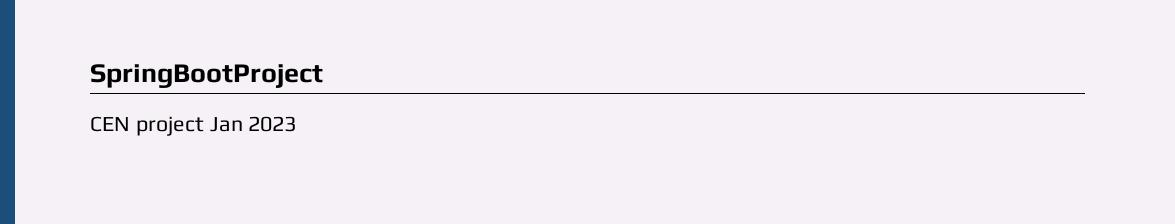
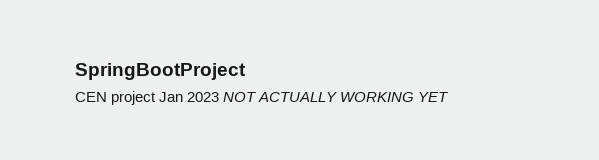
(297, 124) none -> [223,92,450,102] NOT ACTUALLY WORKING YET

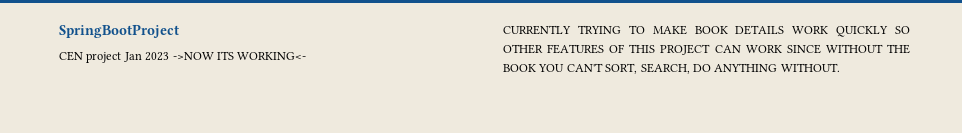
[223,92,450,102] NOT ACTUALLY WORKING YET -> [172,51,307,60] [503,25,910,37] [503,44,910,55] [503,63,840,74] ->NOW ITS WORKING<- // CURRENTLY TRYING TO MAKE BOOK DETAILS WORK QUICKLY SO OTHER FEATURES OF THIS PROJECT CAN WORK SINCE WITHOUT THE BOOK YOU CAN'T SORT, SEARCH, DO ANYTHING WITHOUT.

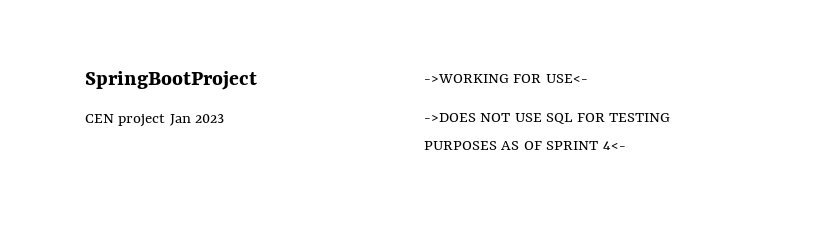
[172,51,307,60] [503,25,910,37] [503,44,910,55] [503,63,840,74] ->NOW ITS WORKING<- // CURRENTLY TRYING TO MAKE BOOK DETAILS WORK QUICKLY SO OTHER FEATURES OF THIS PROJECT CAN WORK SINCE WITHOUT THE BOOK YOU CAN'T SORT, SEARCH, DO ANYTHING WITHOUT. -> [424,74,588,83] [424,113,671,124] [424,141,626,150] // ->WORKING FOR USE<- // ->DOES NOT USE SQL FOR TESTING PURPOSES AS OF SPRINT 4<-

